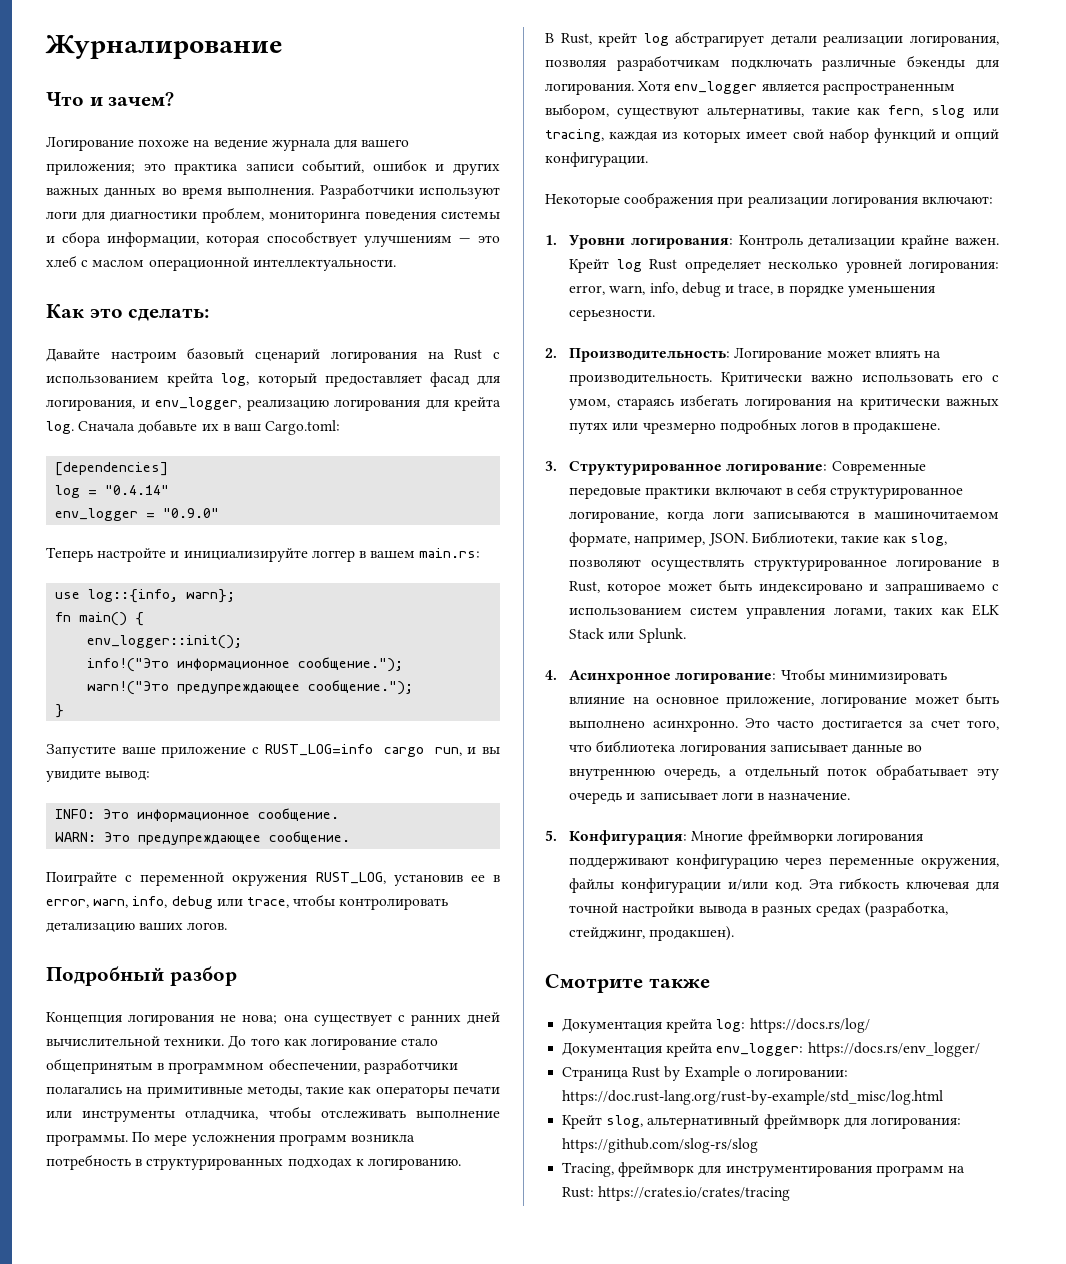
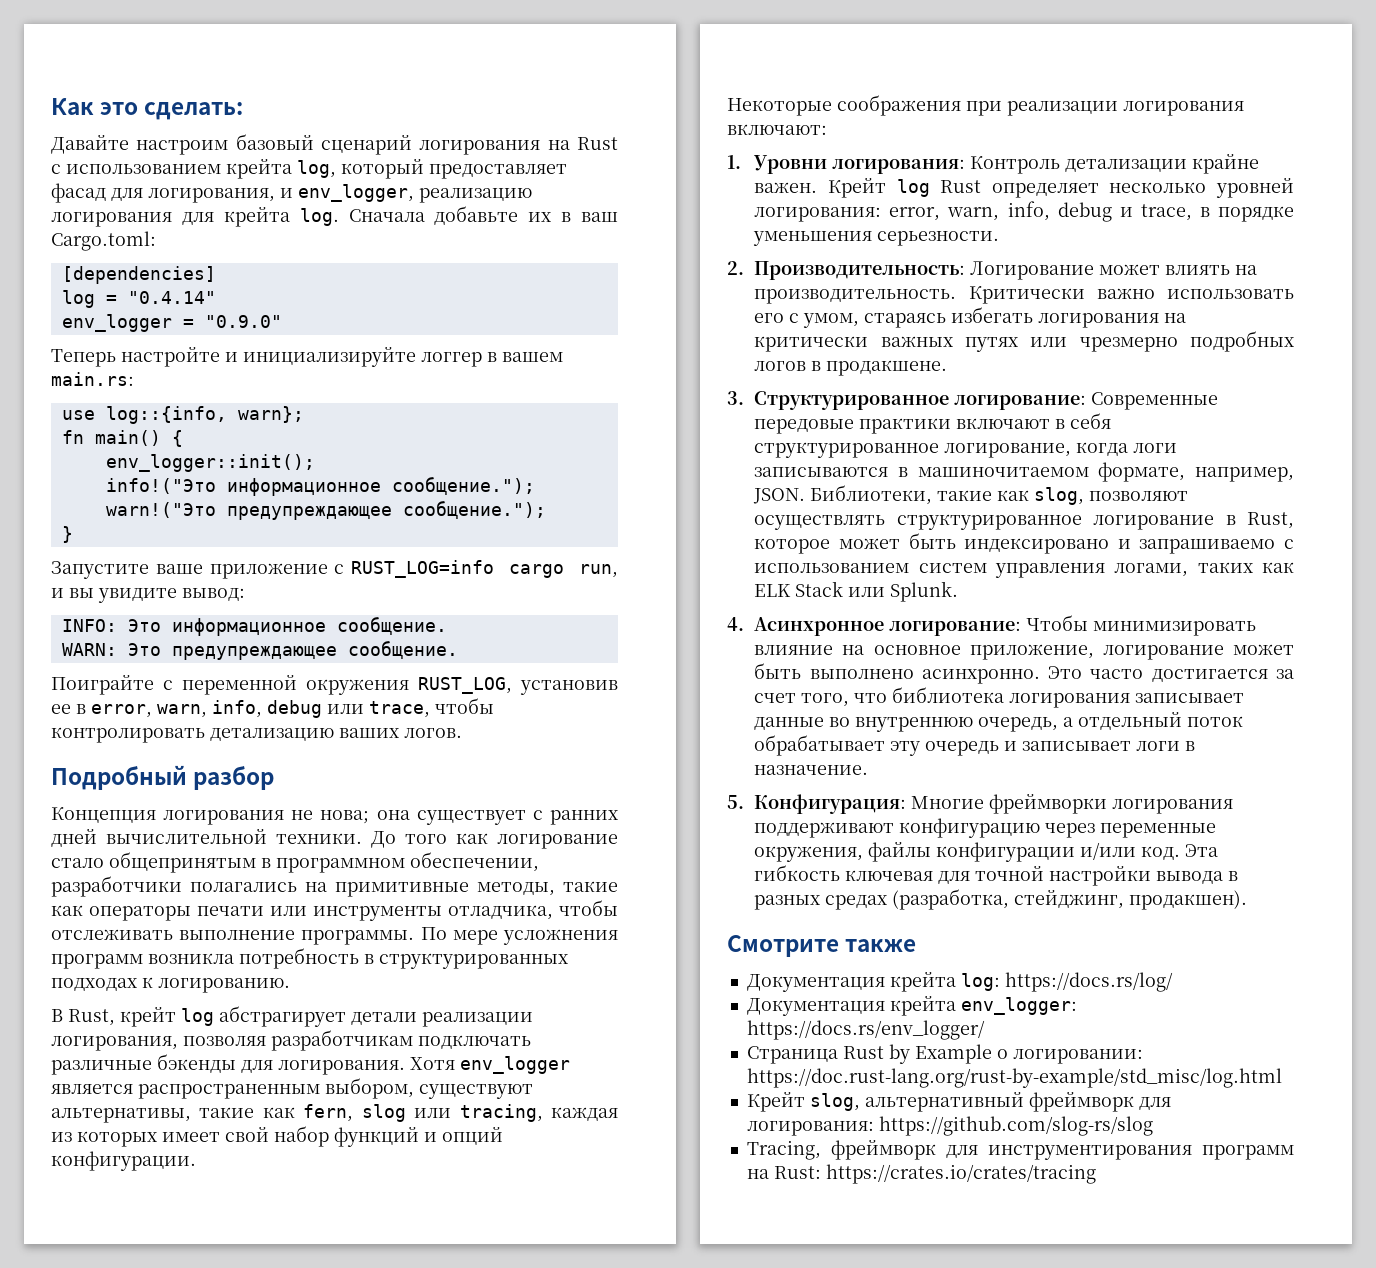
[45,35,283,59] [46,92,175,106] [46,136,410,151] [46,159,500,175] [46,183,500,199] [46,207,500,223] [46,231,501,247] [46,255,396,271] Журналирование // Что и зачем? // Логирование похоже на ведение журнала для вашего приложения; это практика записи событий, ошибок и других важных данных во время выполнения. Разработчики используют логи для диагностики проблем, мониторинга поведения системы и сбора информации, которая способствует улучшениям — это хлеб с маслом операционной интеллектуальности. // -> (51, 106) none

